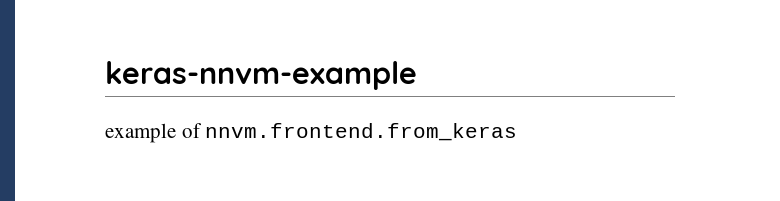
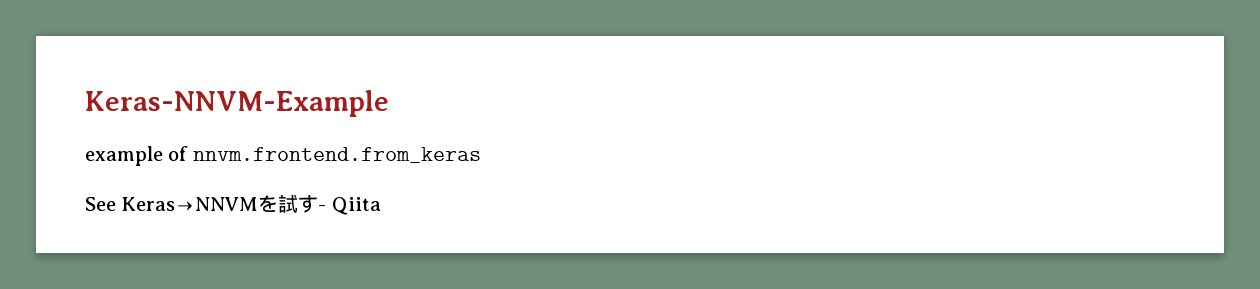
[105,61,417,90] keras-nnvm-example -> [85,90,389,117] Keras-NNVM-Example
(518, 132) none -> [85,194,381,215] // See Keras→NNVMを試す- Qiita

